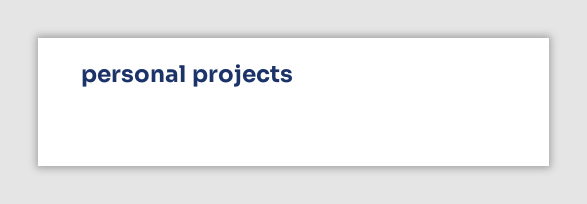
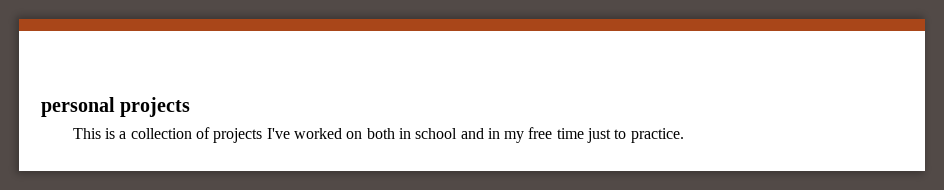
(294, 75) none -> [72,127,684,143] // This is a collection of projects I've worked on both in school and in my free time just to practice.

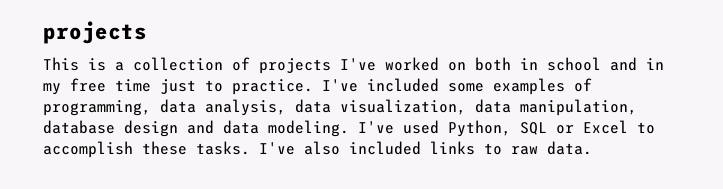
[41,97,115,117] personal -> (43, 32) none
(684, 135) none -> [322,78,592,95] [43,99,637,116] [43,120,655,137] [43,141,592,158] I've included some examples of programming, data analysis, data visualization, data manipulation, database design and data modeling. I've used Python, SQL or Excel to accomplish these tasks. I've also included links to raw data.

